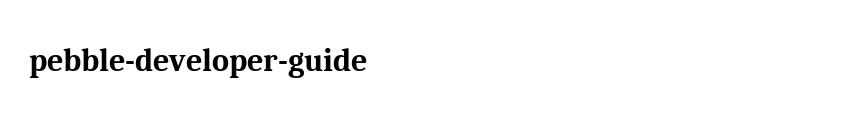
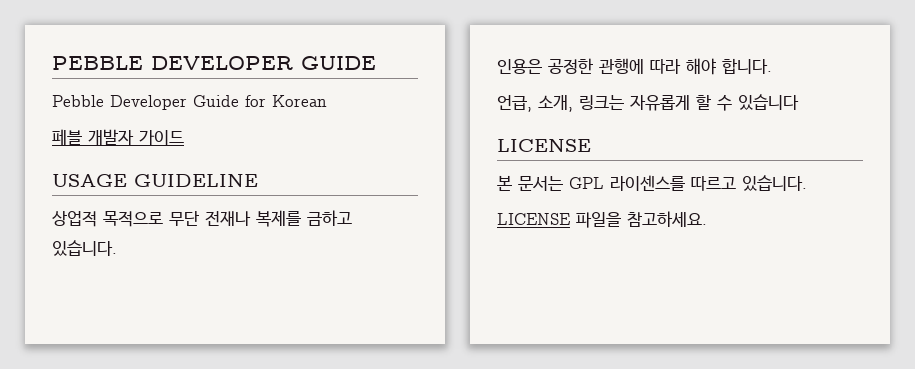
[29,48,367,78] pebble-developer-guide -> [52,56,376,70] [52,95,327,110] [52,129,184,145] [52,174,258,187] [52,210,352,227] [52,240,117,256] [497,58,772,75] [497,94,799,112] [497,139,591,152] [497,175,807,191] [497,211,707,228] PEBBLE DEVELOPER GUIDE // Pebble Developer Guide for Korean // 페블 개발자 가이드 // USAGE GUIDELINE // 상업적 목적으로 무단 전재나 복제를 금하고 있습니다. // 인용은 공정한 관행에 따라 해야 합니다. // 언급, 소개, 링크는 자유롭게 할 수 있습니다 // LICENSE // 본 문서는 GPL 라이센스를 따르고 있습니다. // LICENSE 파일을 참고하세요.

